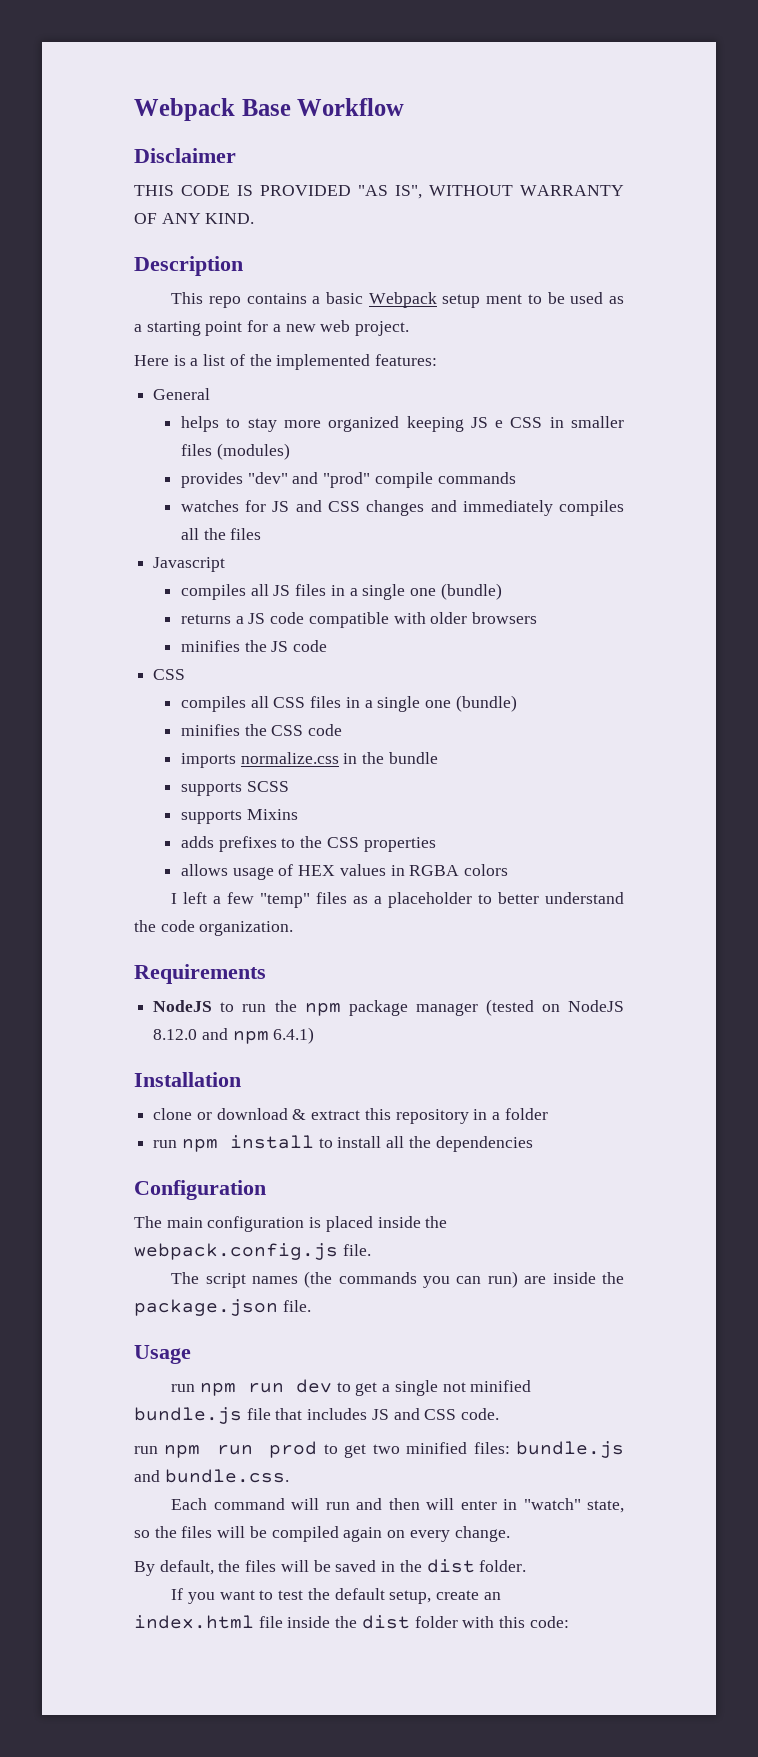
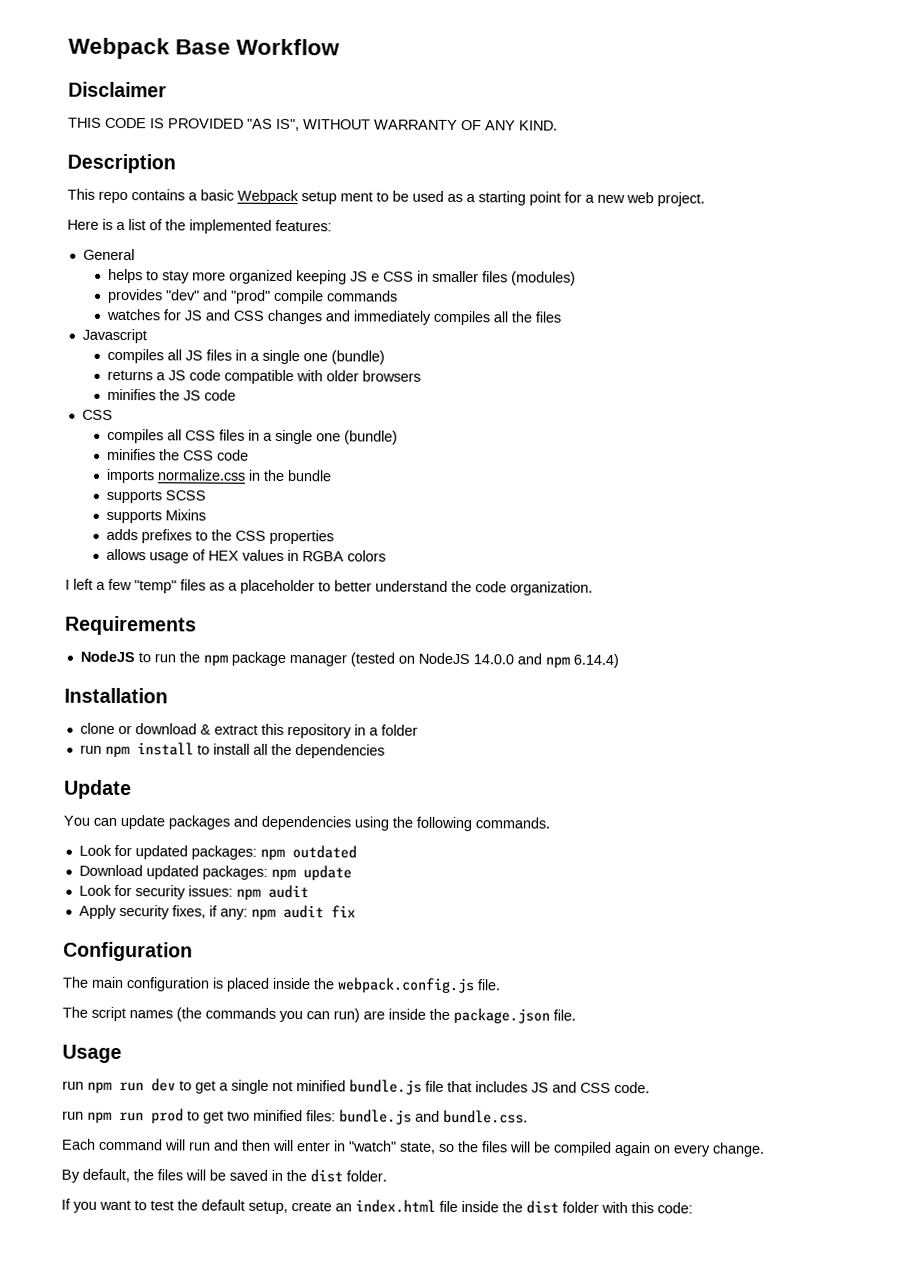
[153,1029,198,1040] 8.12.0 -> [472,654,514,665] 14.0.0
[273,1027,315,1044] 6.4.1) -> [572,653,619,668] 6.14.4)
(533, 1144) none -> [64,779,132,800] [63,815,550,832] [78,844,357,860] [78,864,352,881] [78,884,309,900] [78,904,356,920] // Update // You can update packages and dependencies using the following commands. // Look for updated packages: npm outdated // Download updated packages: npm update // Look for security issues: npm audit // Apply security fixes, if any: npm audit fix

